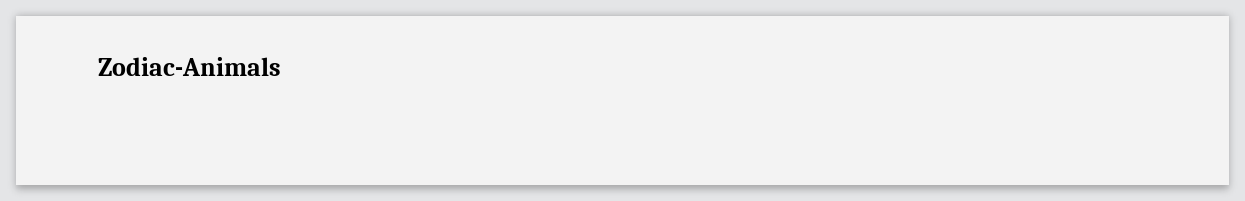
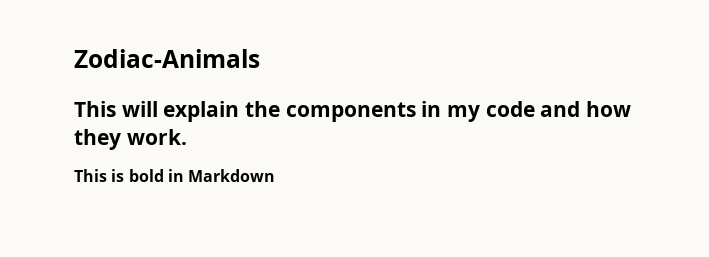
(281, 66) none -> [74,101,632,122] [74,129,187,150] [74,169,276,182] // This will explain the components in my code and how they work. // This is bold in Markdown

